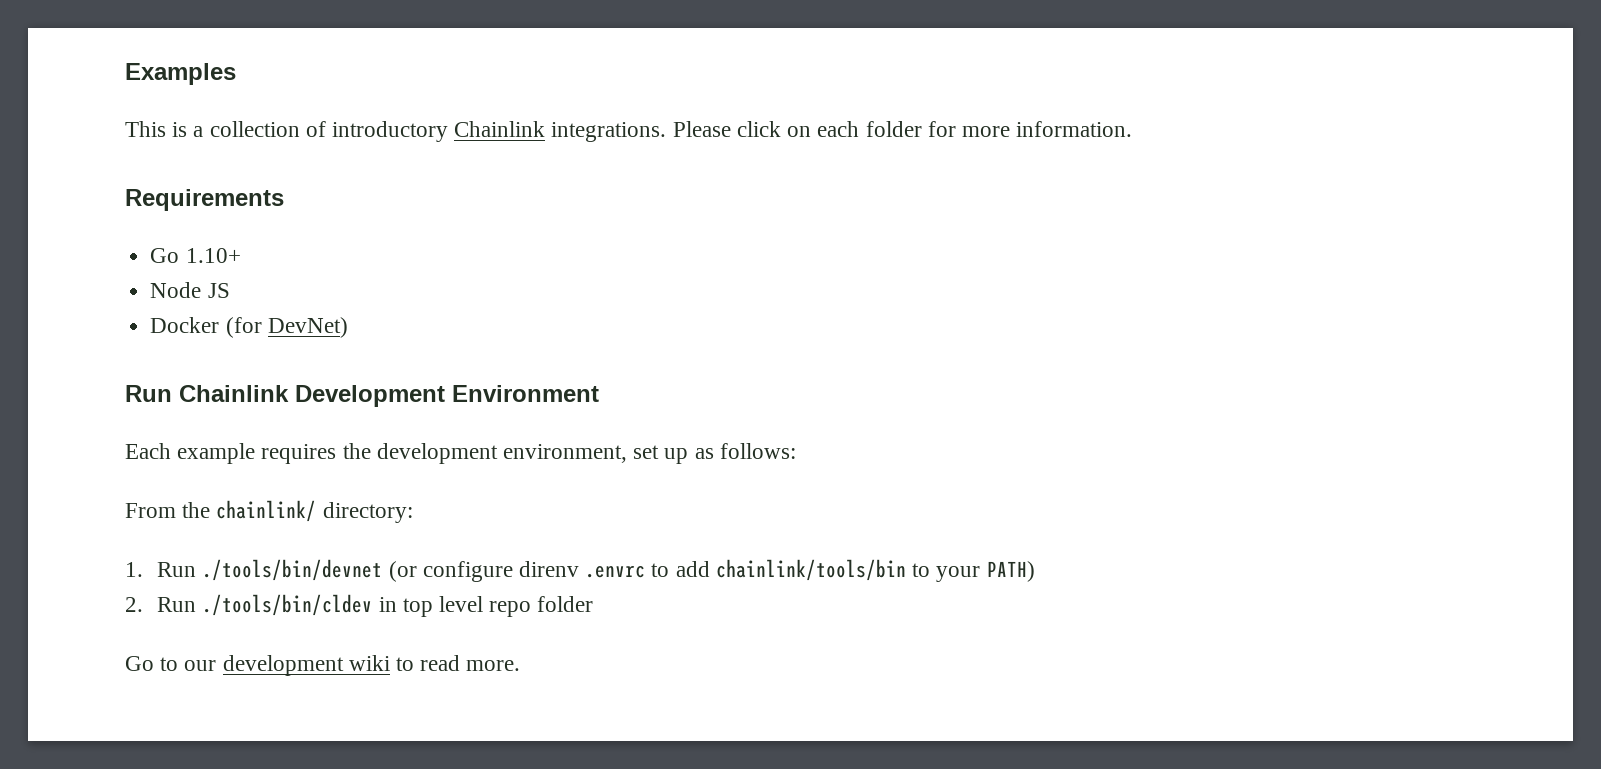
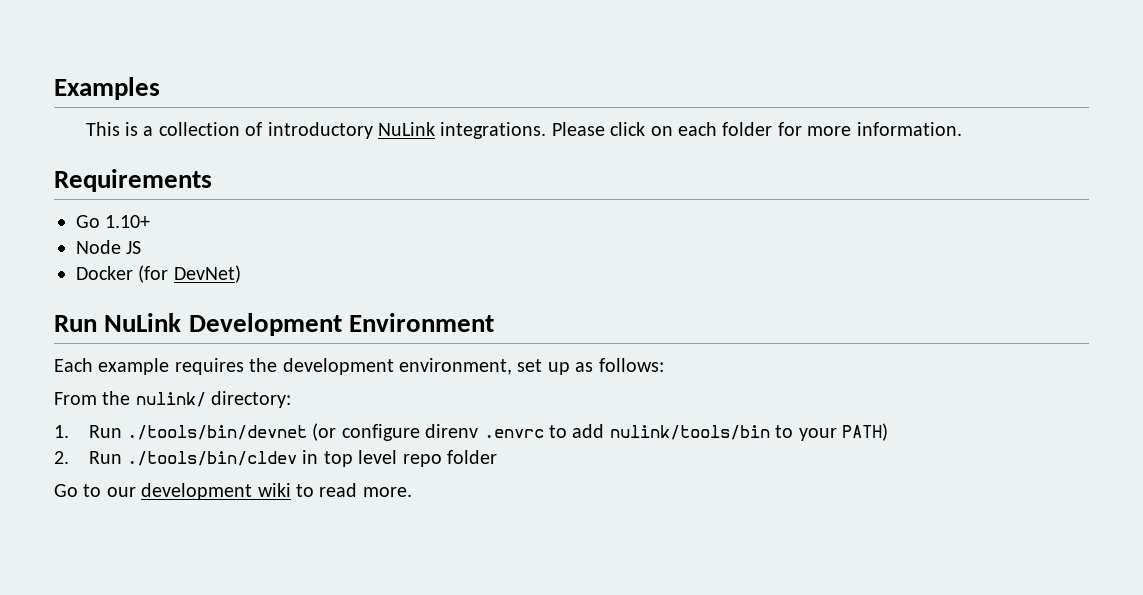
[454,121,546,137] Chainlink -> [378,122,436,136] NuLink
[179,385,289,402] Chainlink -> [104,313,182,332] NuLink
[216,500,317,522] chainlink/ -> [135,392,206,407] nulink/
[715,559,906,581] chainlink/tools/bin -> [609,425,770,440] nulink/tools/bin

